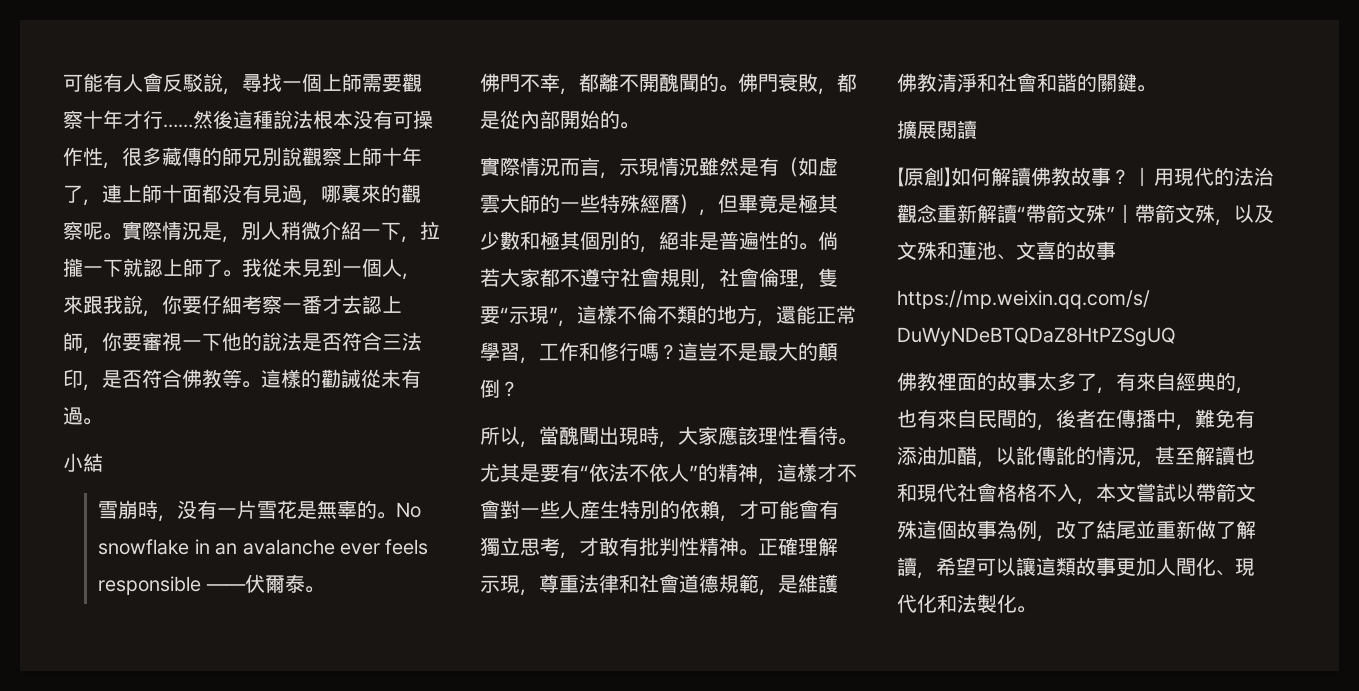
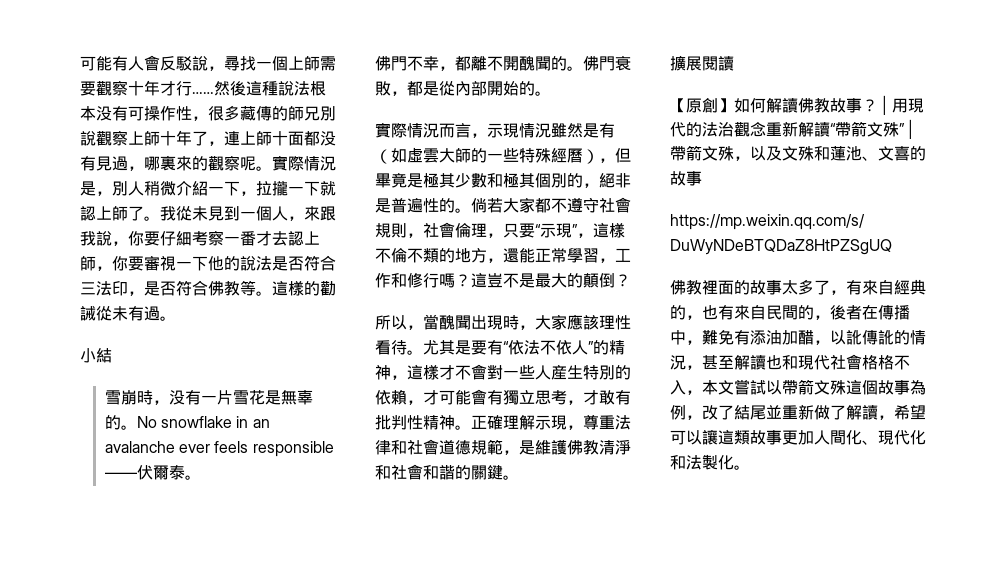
[818,268,838,287] 隻 -> [503,223,519,238] 只

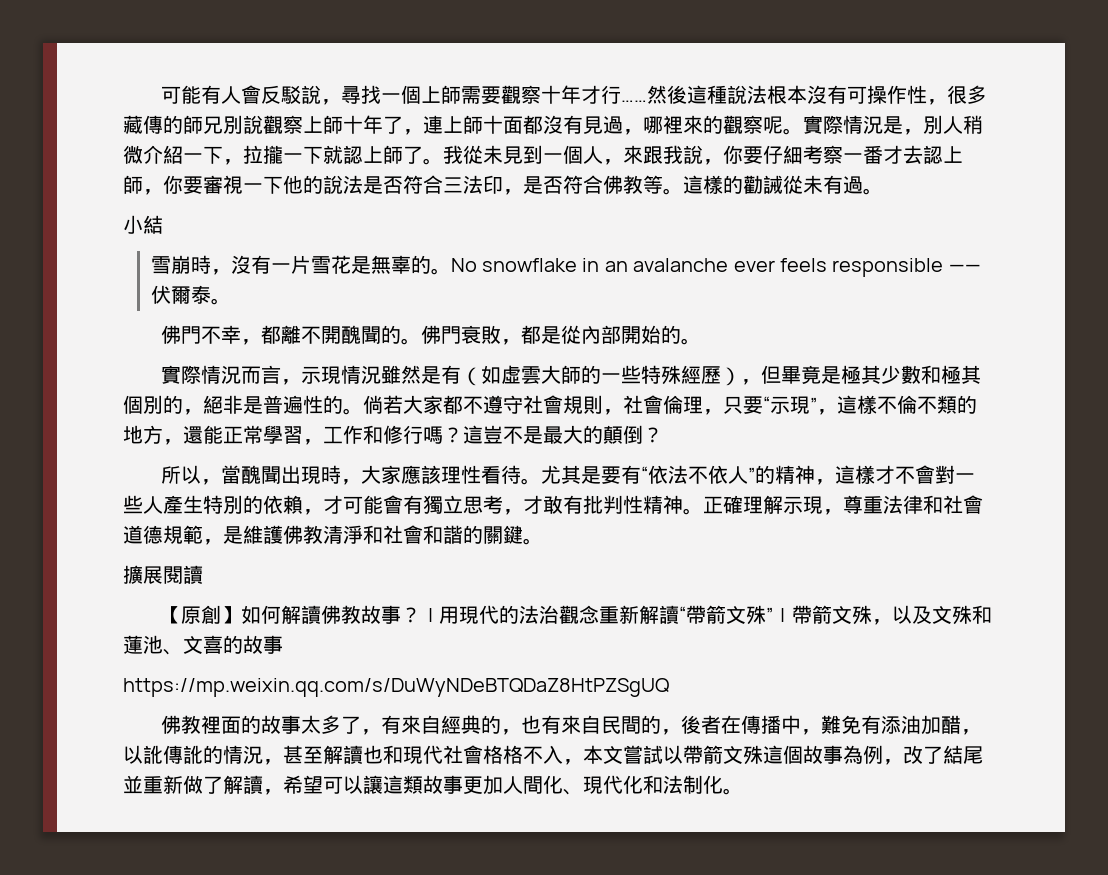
[96,106,112,121] 没 -> [806,85,827,104] 沒
[320,131,336,146] 没 -> [543,115,563,134] 沒
[160,155,176,171] 裏 -> [663,115,683,134] 裡
[168,390,185,405] 没 -> [230,255,251,274] 沒
[567,148,583,163] 曆 -> [700,366,721,384] 歷
[551,364,567,380] 産 -> [163,495,183,514] 產
[702,454,718,470] 製 -> [683,775,703,794] 制

